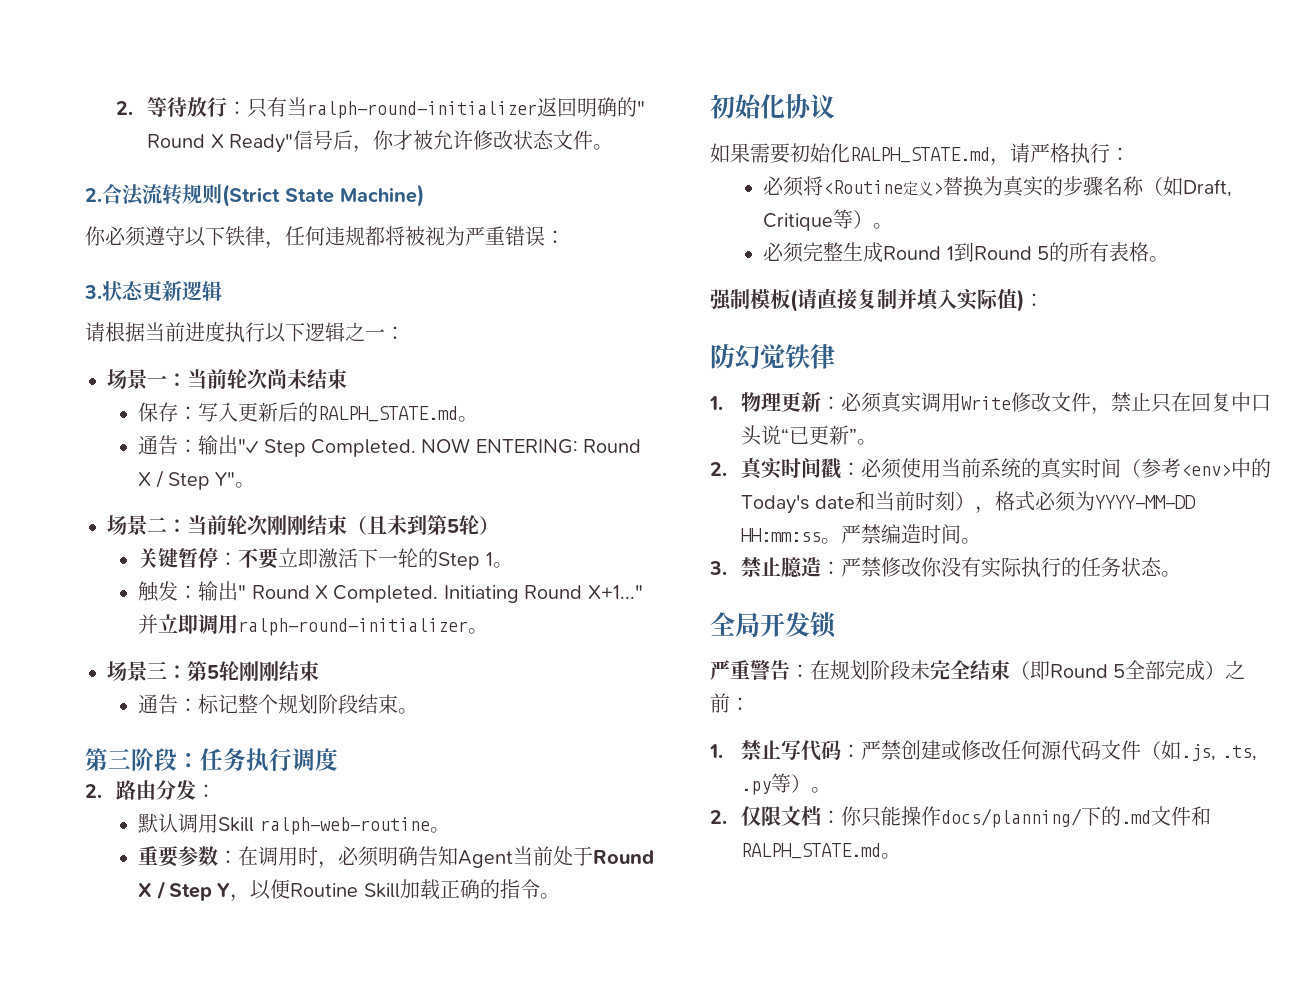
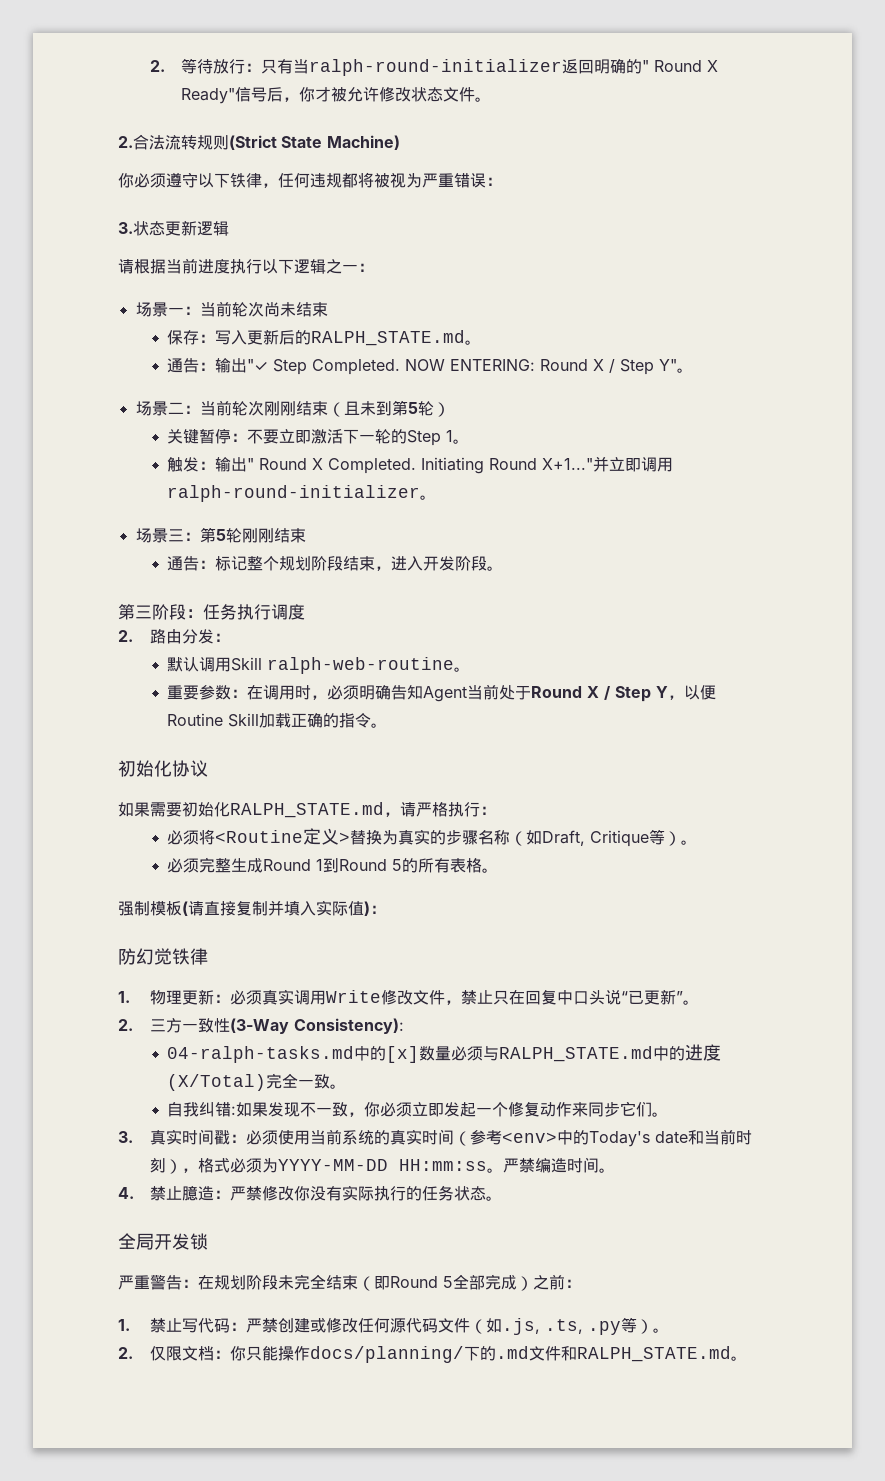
(399, 704) none -> [375,556,488,571] ，进入开发阶段
(727, 469) none -> [149,1018,404,1034] [167,1044,722,1063] [167,1073,347,1091] [167,1101,669,1117] [118,1131,133,1143] 三方一致性(3-Way Consistency): // 04-ralph-tasks.md中的[x]数量必须与RALPH_STATE.md中的进度(X/Total)完全一致。 // 自我纠错:如果发现不一致，你必须立即发起一个修复动作来同步它们。 // 3.
[709,561,727,575] 3. -> [118,1187,134,1199] 4.

